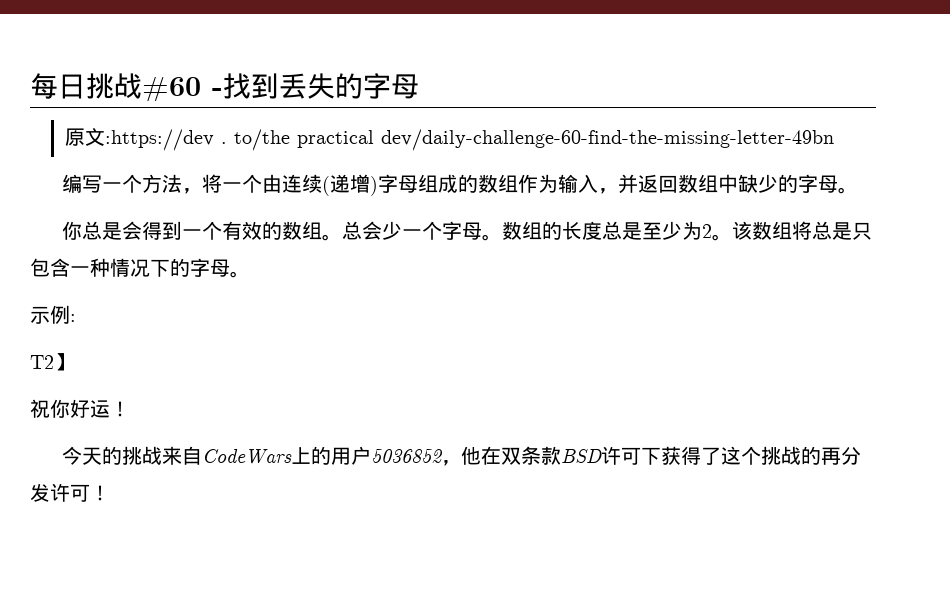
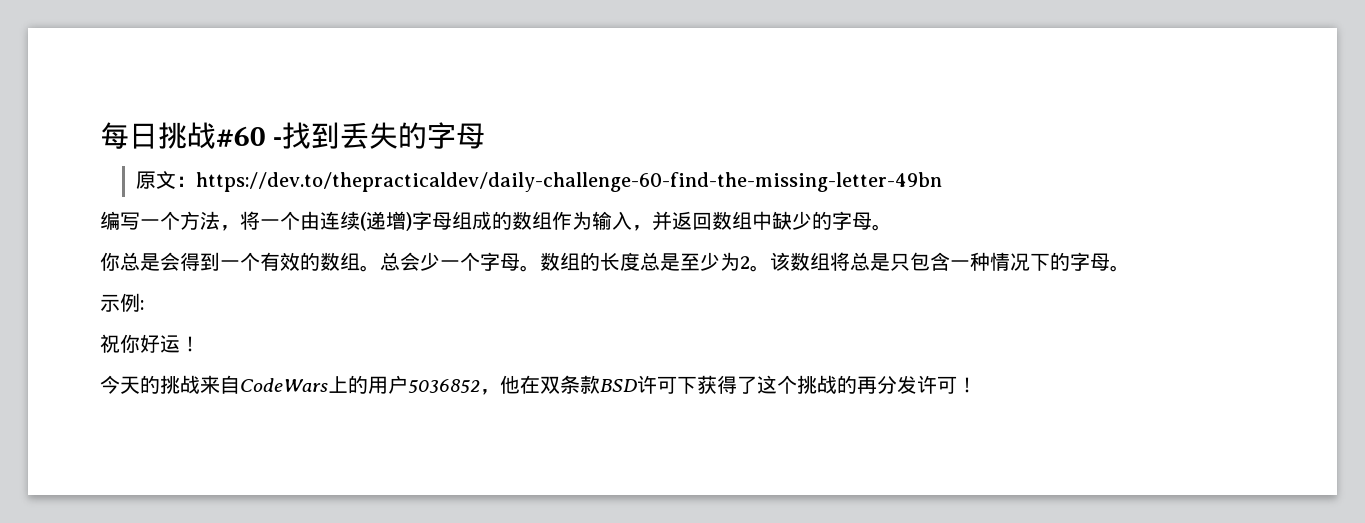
[104,129,834,151] :https://dev . to/the practical dev/daily-challenge-60-find-the-missing-letter-49bn -> [176,172,943,192] ：https://dev.to/thepracticaldev/daily-challenge-60-find-the-missing-letter-49bn
[30,353,74,371] // T2】 -> (144, 305) none

